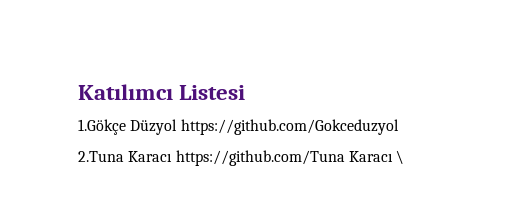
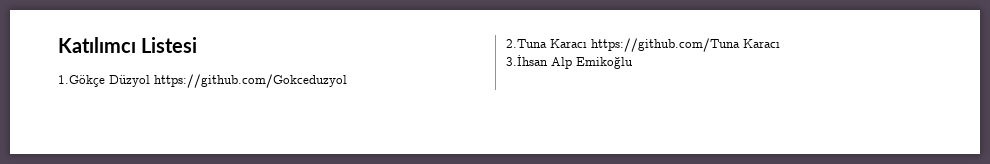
[396,150,405,164] \ -> [506,55,633,69] // 3.İhsan Alp Emikoğlu

